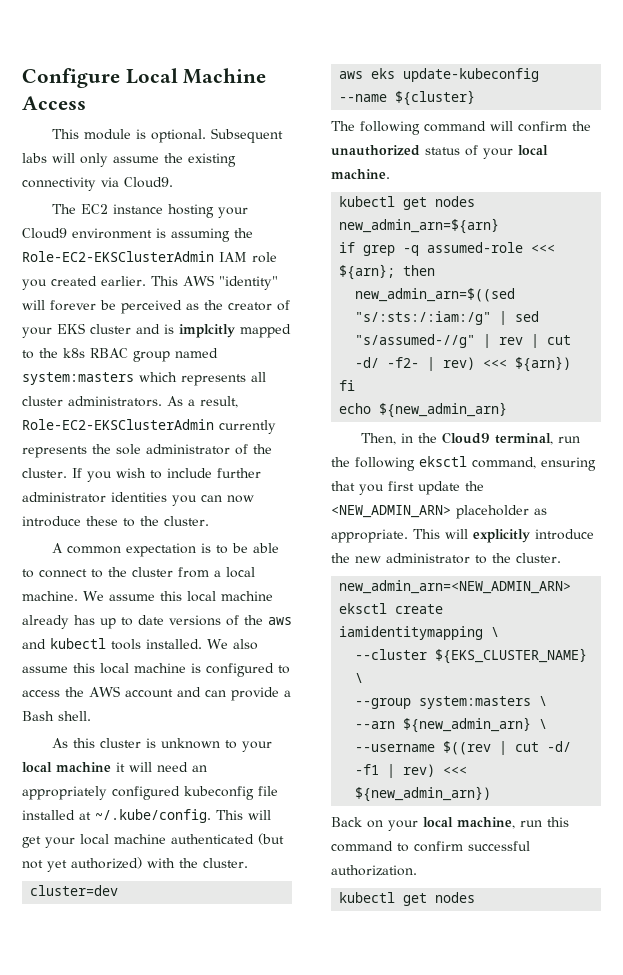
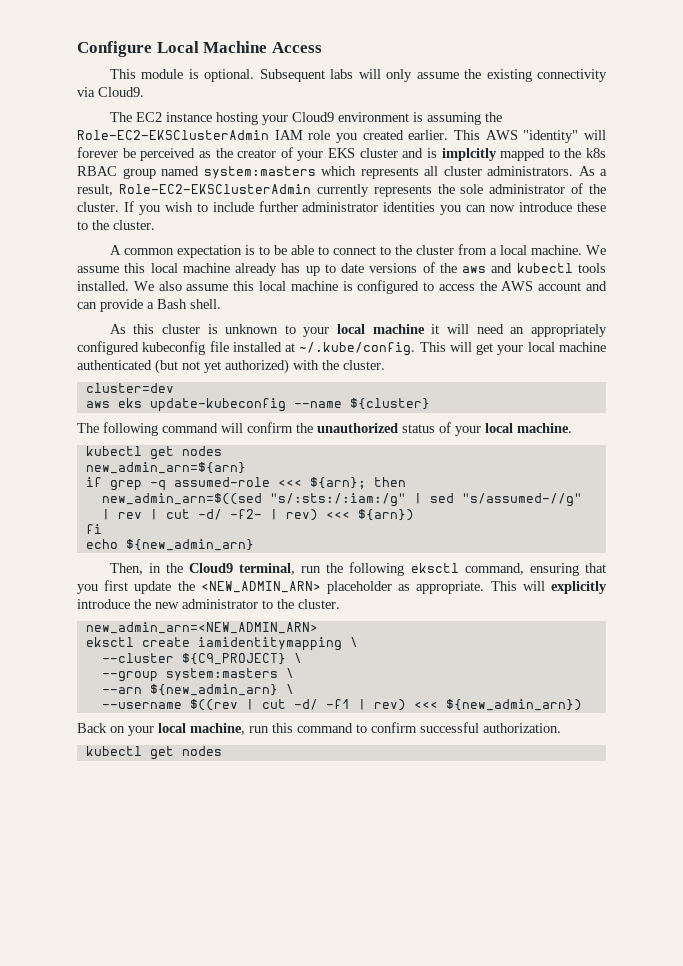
[435,648,588,664] ${EKS_CLUSTER_NAME} -> [181,653,286,665] ${C9_PROJECT}

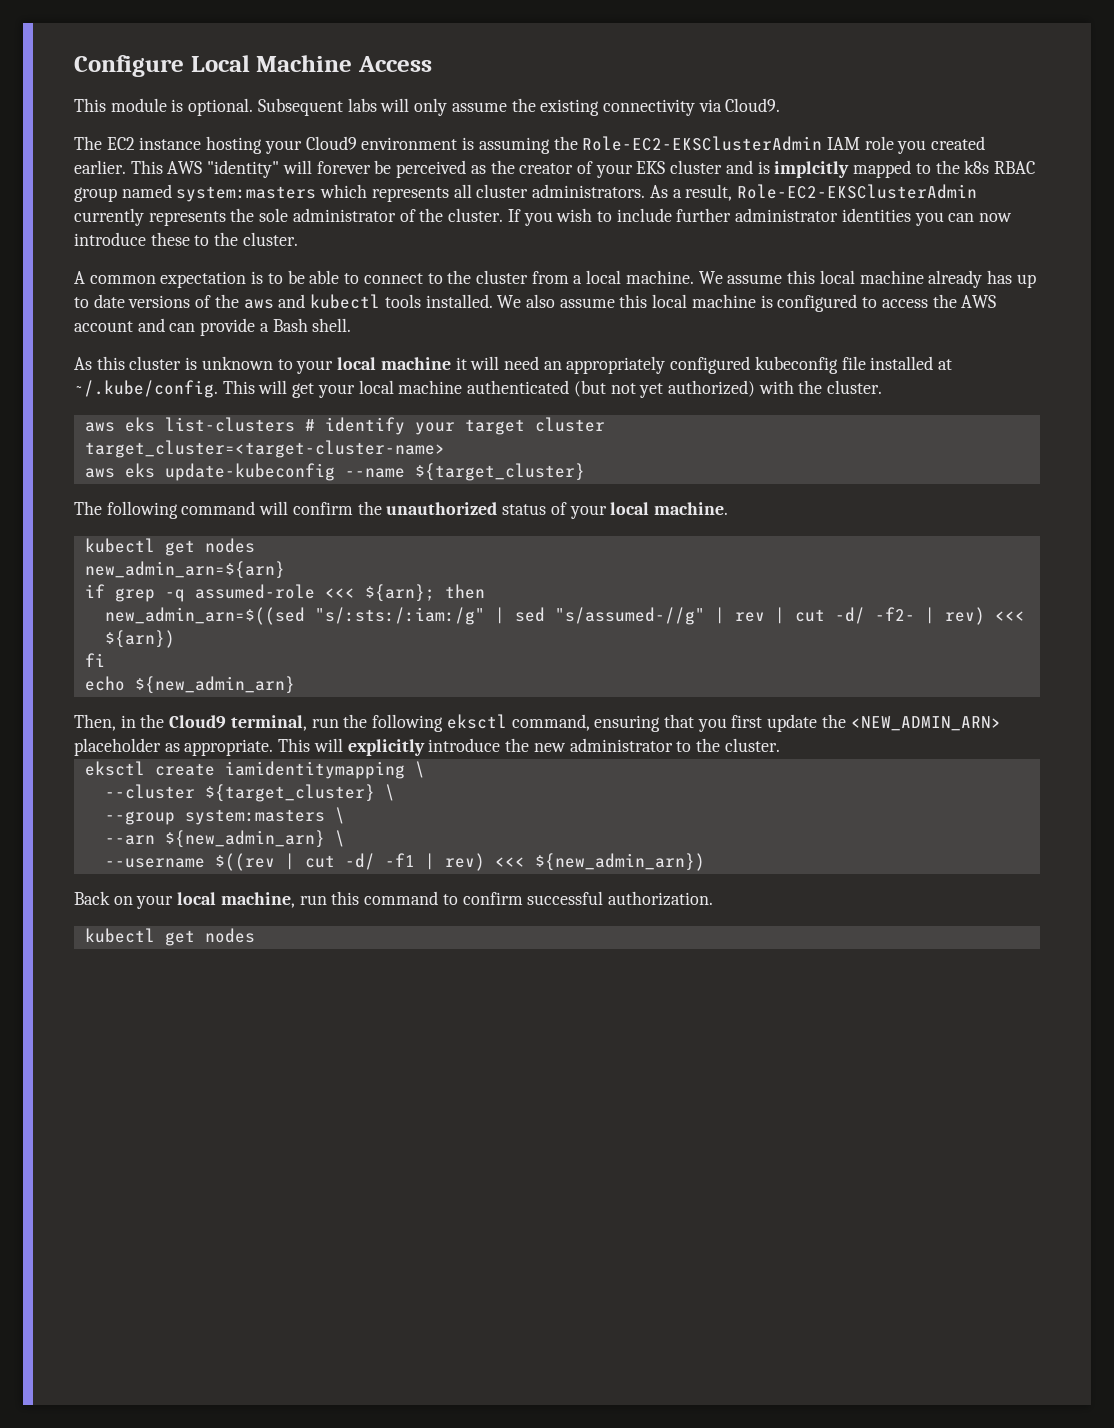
[85,383,174,393] cluster=dev -> [84,417,605,435] [84,440,445,458] aws eks list-clusters # identify your target cluster // target_cluster=<target-cluster-name>
[349,398,430,410] ${cluster} -> [414,463,585,481] ${target_cluster}
[85,622,318,634] // new_admin_arn=<NEW_ADMIN_ARN> -> (780, 745) none
[181,653,286,665] ${C9_PROJECT} -> [204,784,375,802] ${target_cluster}

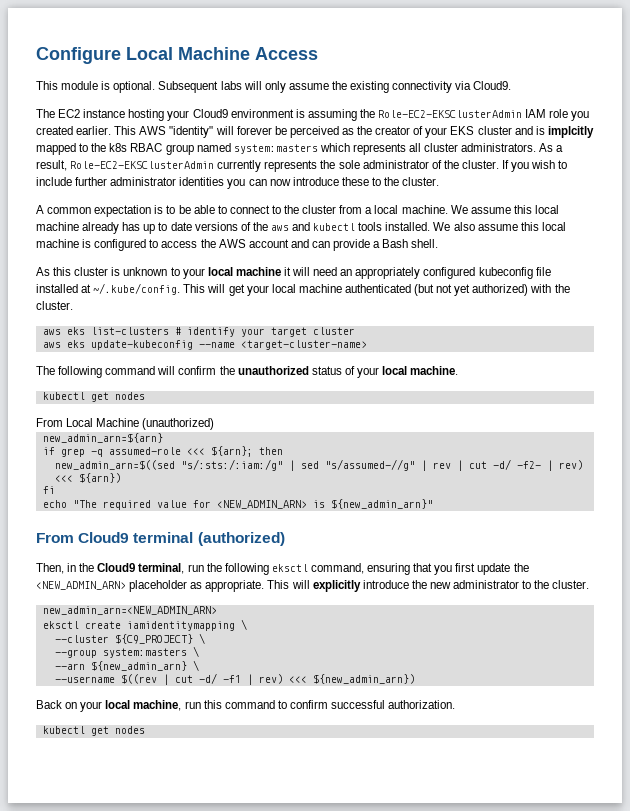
[84,440,445,458] // target_cluster=<target-cluster-name> -> (355, 331) none
[414,463,585,481] ${target_cluster} -> [240,340,367,350] <target-cluster-name>
(255, 545) none -> [36,418,215,430] // From Local Machine (unauthorized)
[134,676,295,694] ${new_admin_arn} -> [72,499,433,510] [36,532,285,546] "The required value for <NEW_ADMIN_ARN> is ${new_admin_arn}" // From Cloud9 terminal (authorized)
(780, 745) none -> [42,606,217,615] // new_admin_arn=<NEW_ADMIN_ARN>
[204,784,375,802] ${target_cluster} -> [114,634,193,644] ${C9_PROJECT}

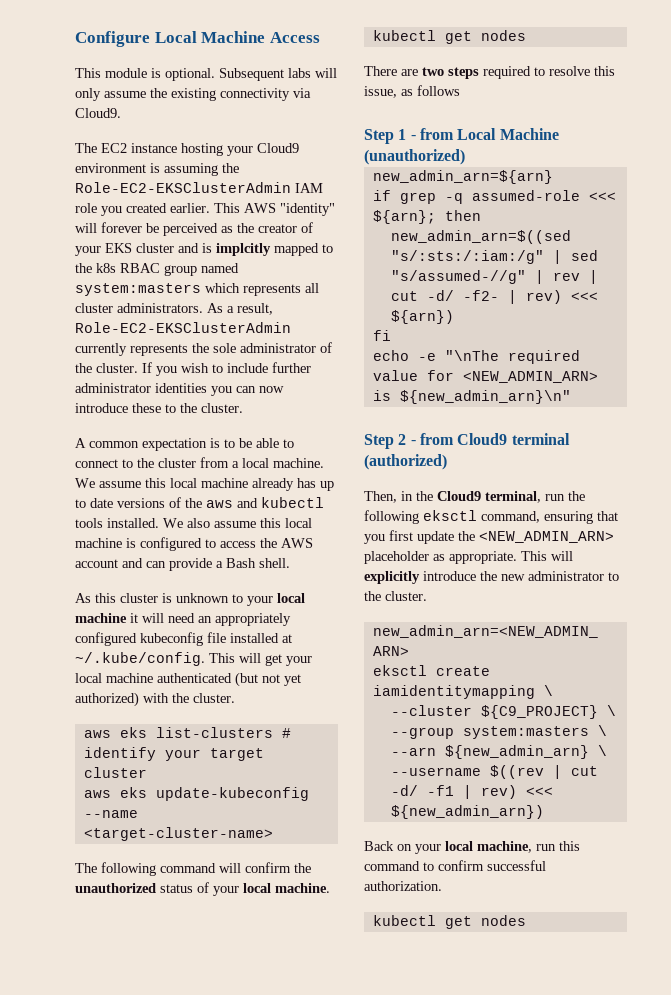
[36,418,63,427] From -> [364,66,615,79] [364,85,460,98] [364,128,454,144] There are two steps required to resolve this issue, as follows // Step 1 - from
[72,500,97,508] "The -> [417,350,499,361] -e "\nThe
[330,499,433,509] [36,533,74,543] ${new_admin_arn}" // From -> [399,390,571,404] [364,433,454,449] ${new_admin_arn}\n" // Step 2 - from

